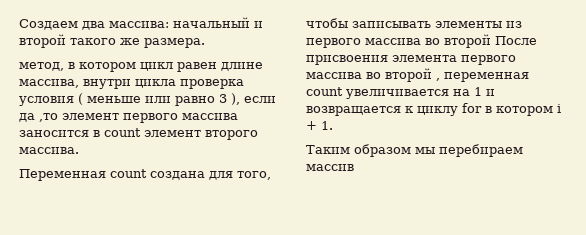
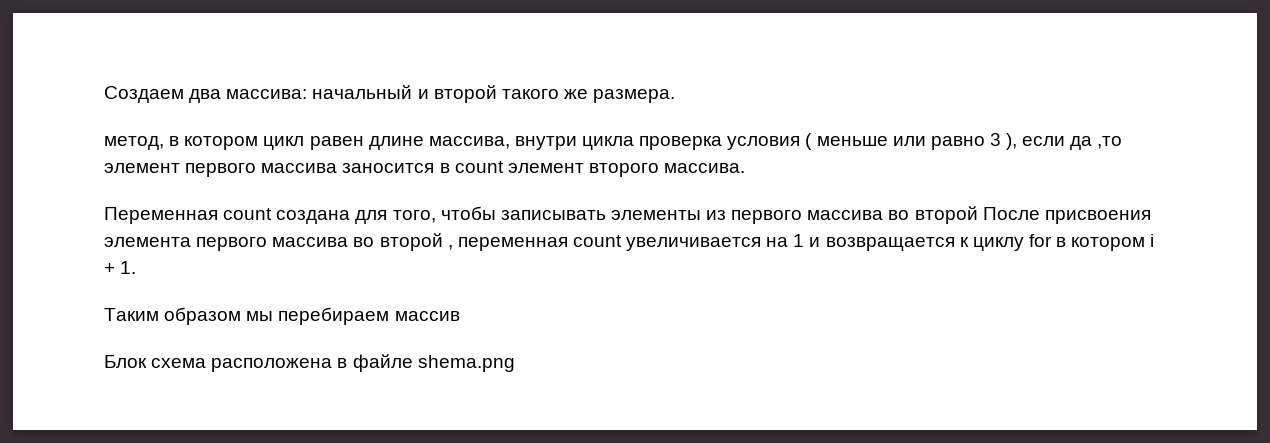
(354, 167) none -> [104,354,515,372] // Блок схема расположена в файле shema.png

